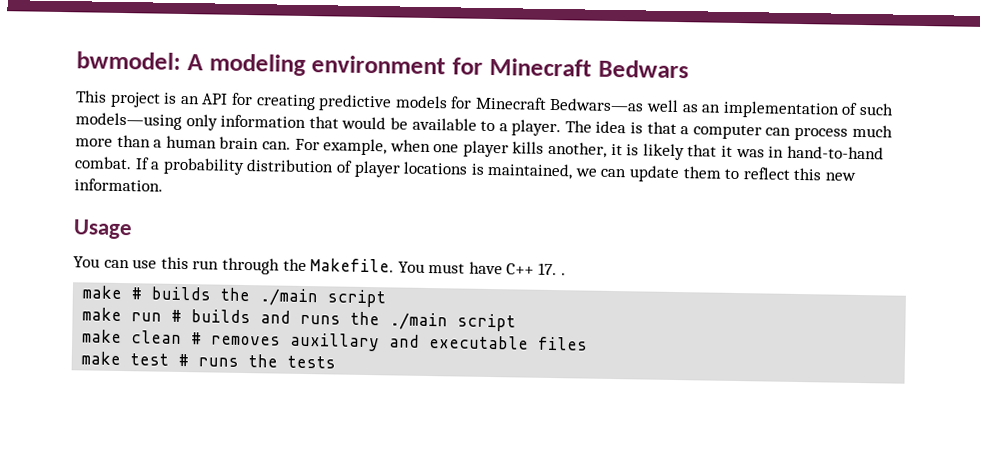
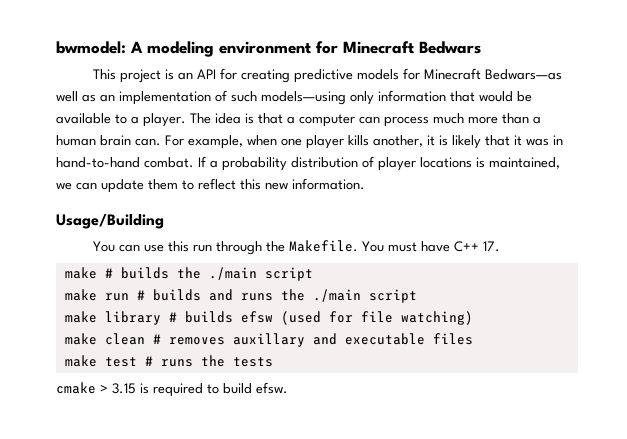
[73,219,133,240] Usage -> [56,214,164,229] Usage/Building
[560,273,566,276] . -> (501, 246) none
(517, 322) none -> [64,311,473,325] // make library # builds efsw (used for file watching)
(337, 362) none -> [56,382,288,397] // cmake > 3.15 is required to build efsw.

